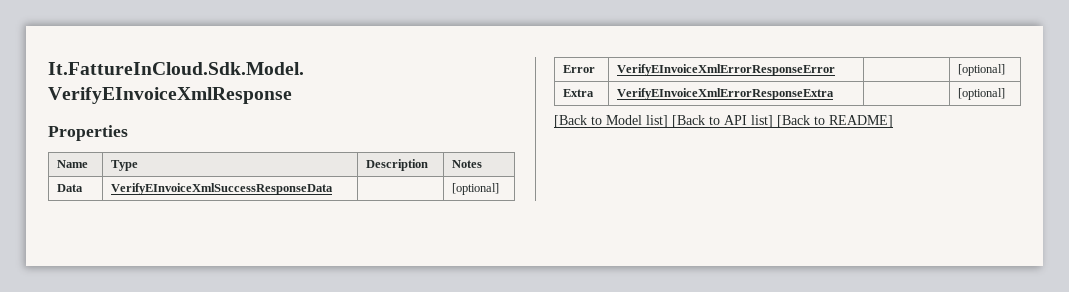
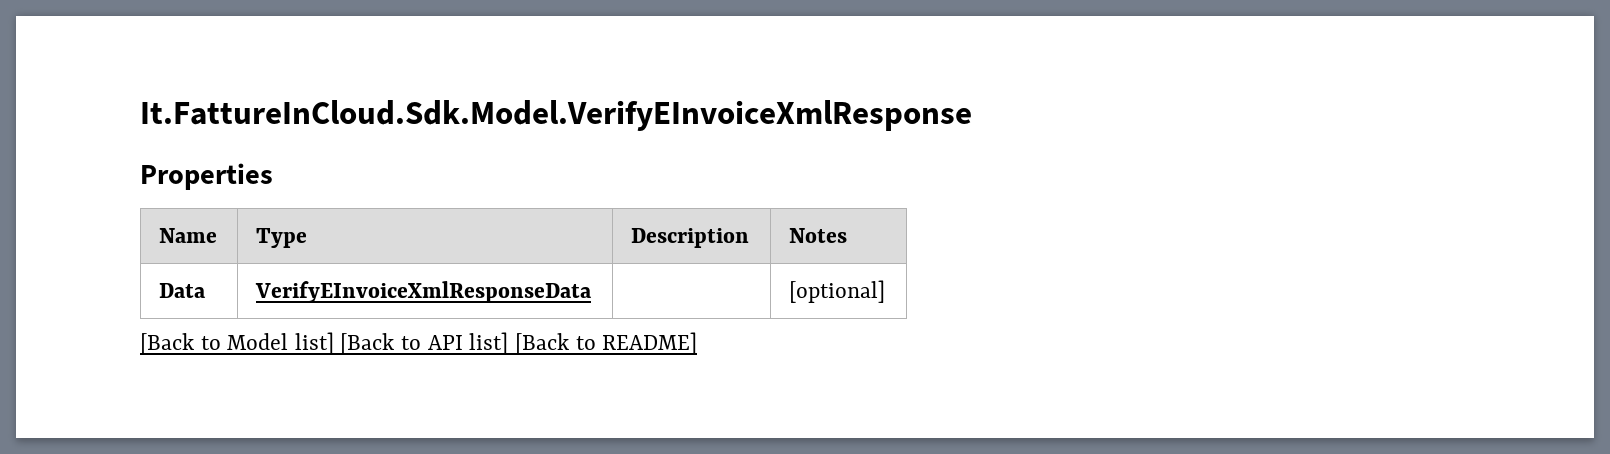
[110,183,333,195] [451,183,499,195] [562,65,595,73] [616,64,835,76] [957,64,1005,76] [562,89,594,97] [616,88,834,100] VerifyEInvoiceXmlSuccessResponseData | | [optional] // Error | VerifyEInvoiceXmlErrorResponseError | | [optional] // Extra | VerifyEInvoiceXmlErrorResponseExtra -> [255,281,593,303] VerifyEInvoiceXmlResponseData

